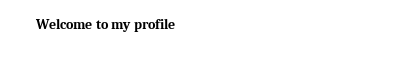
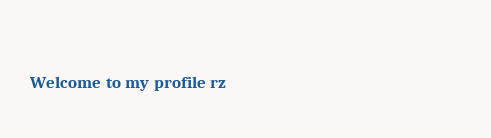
(175, 25) none -> [210,79,227,88] rz

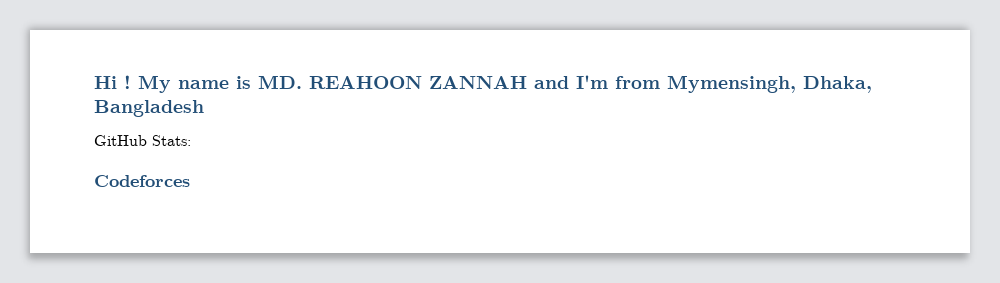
[29,76,227,91] Welcome to my profile rz -> [94,75,872,93] [94,100,204,117] [94,135,191,146] [94,175,190,187] Hi ! My name is MD. REAHOON ZANNAH and I'm from Mymensingh, Dhaka, Bangladesh // GitHub Stats: // Codeforces

